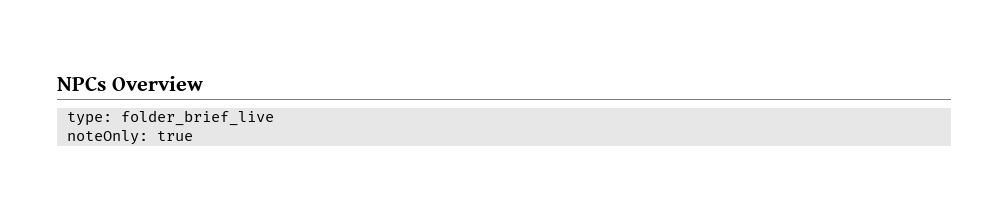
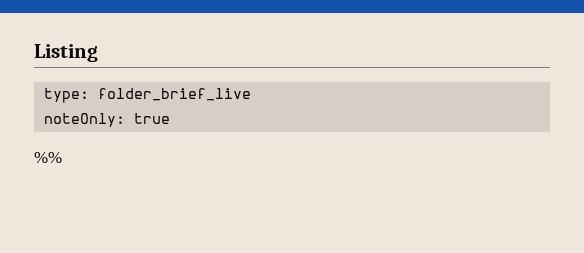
[57,76,203,91] NPCs Overview -> [34,44,98,62] Listing
(194, 136) none -> [34,152,62,163] // %%

